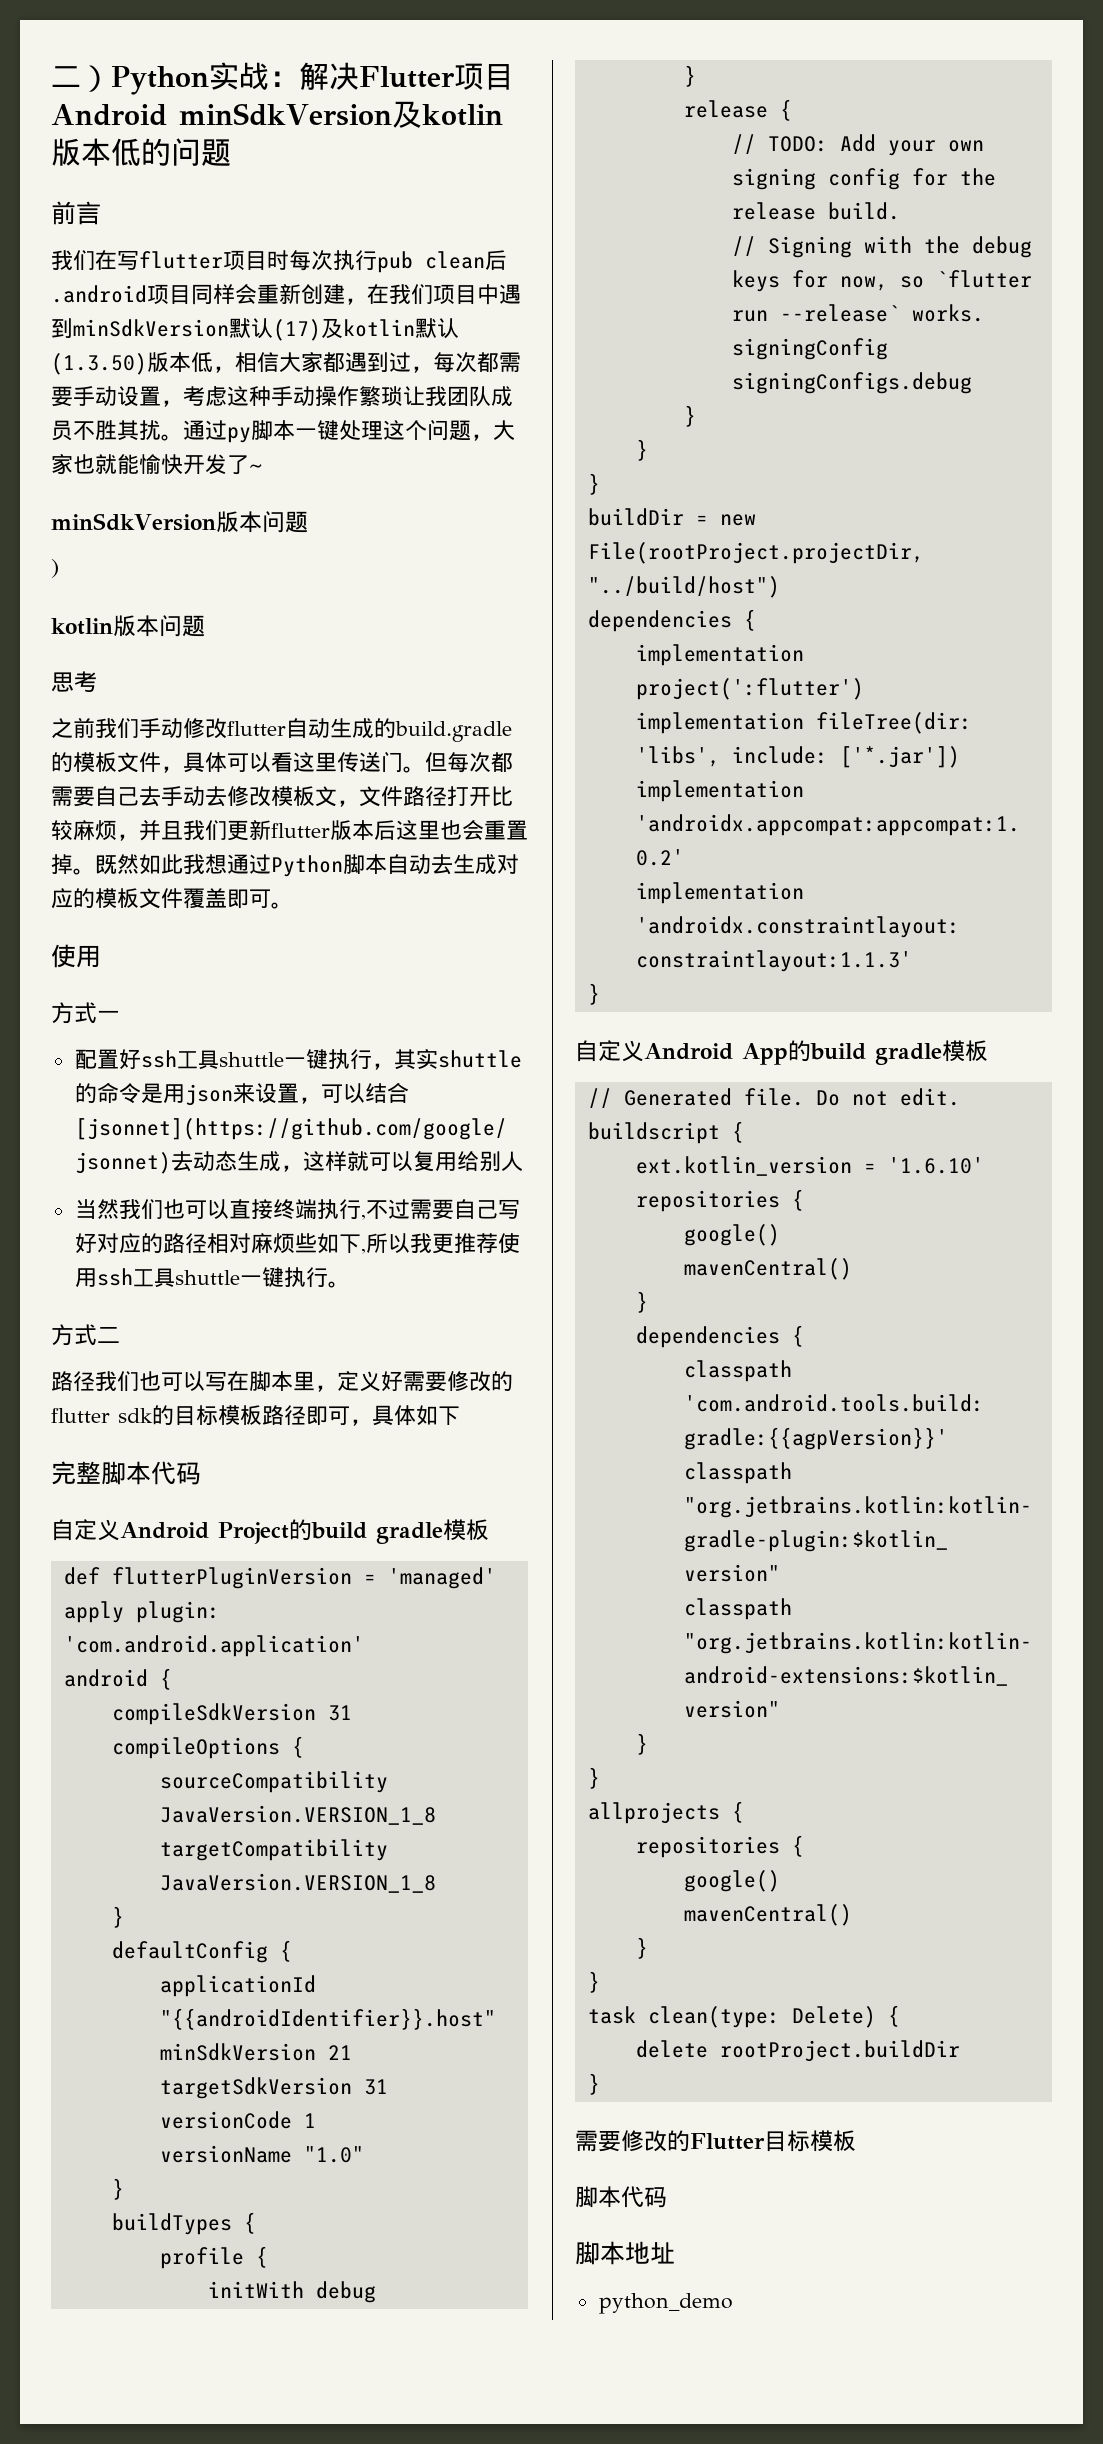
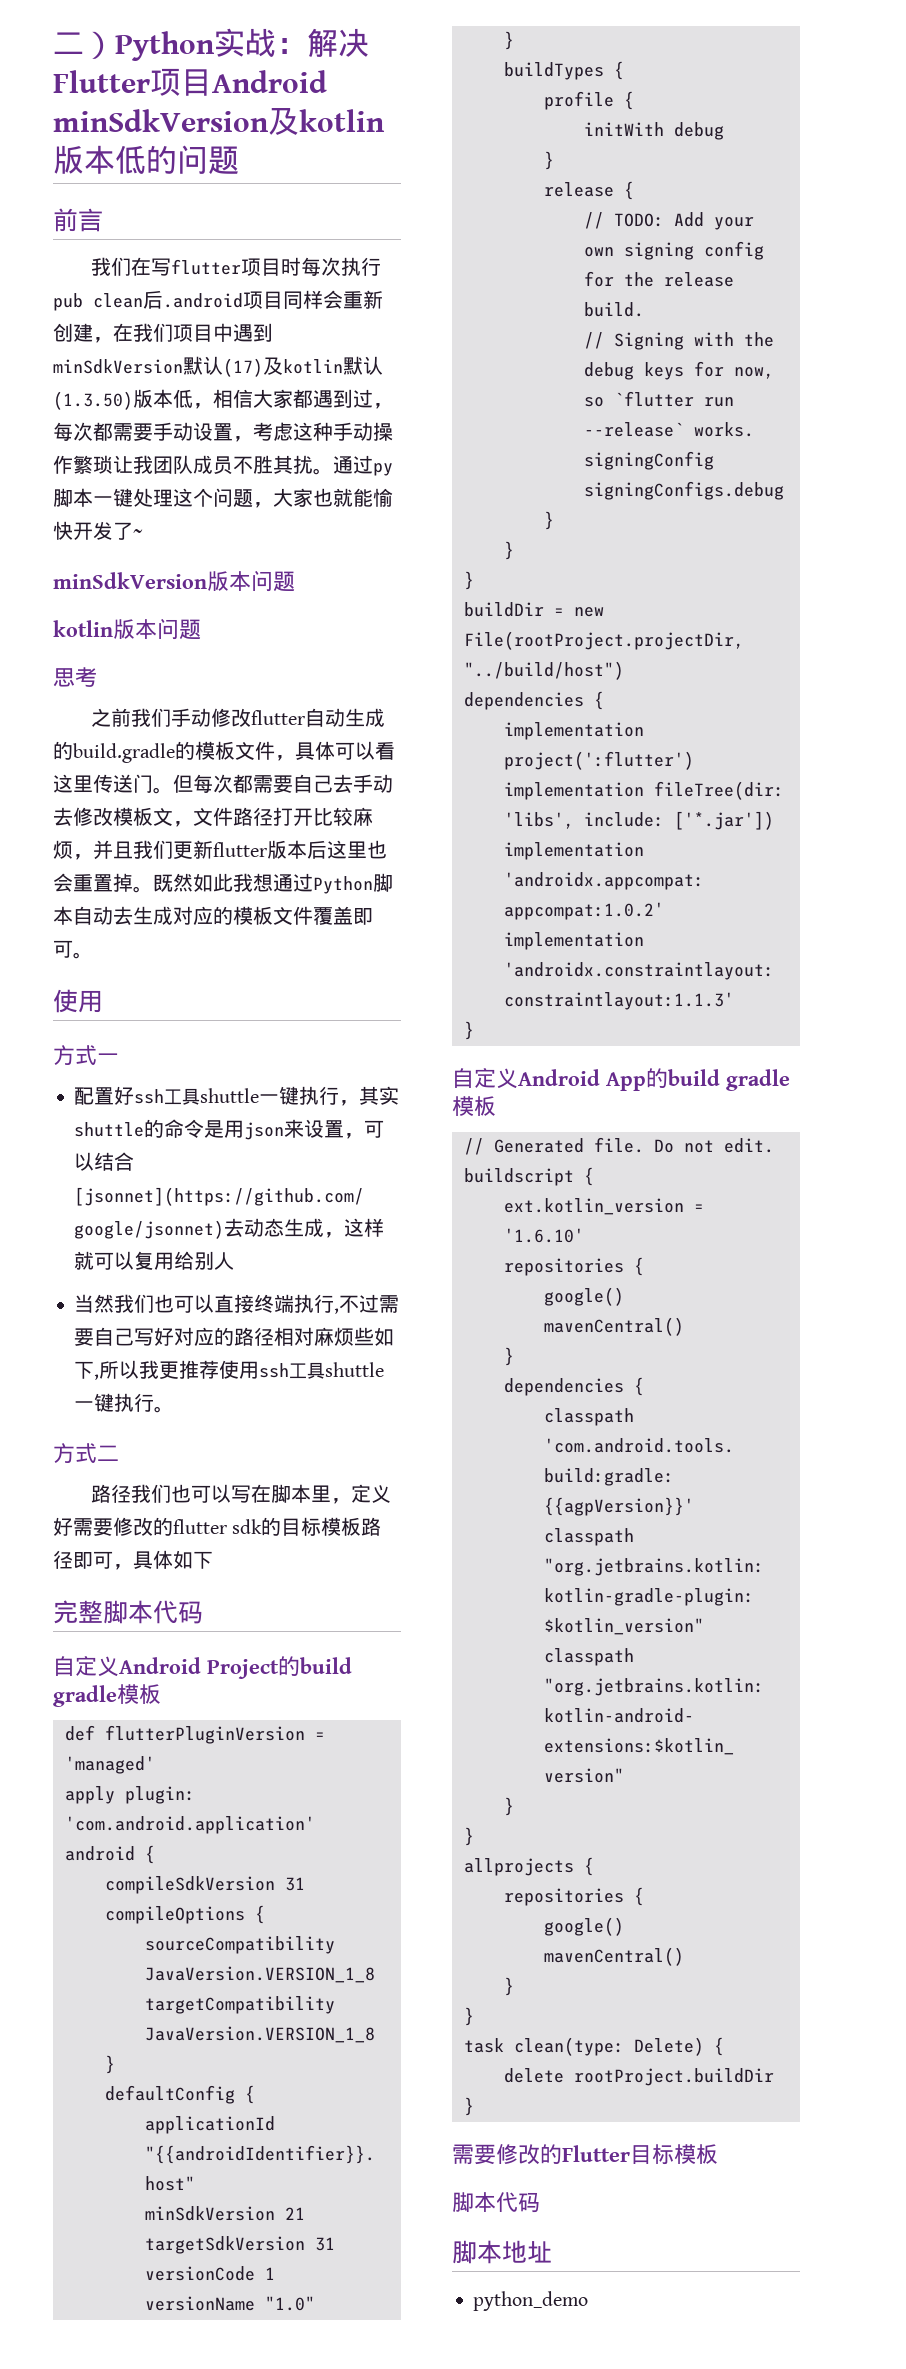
[51,559,59,578] // ) -> (295, 581) none

